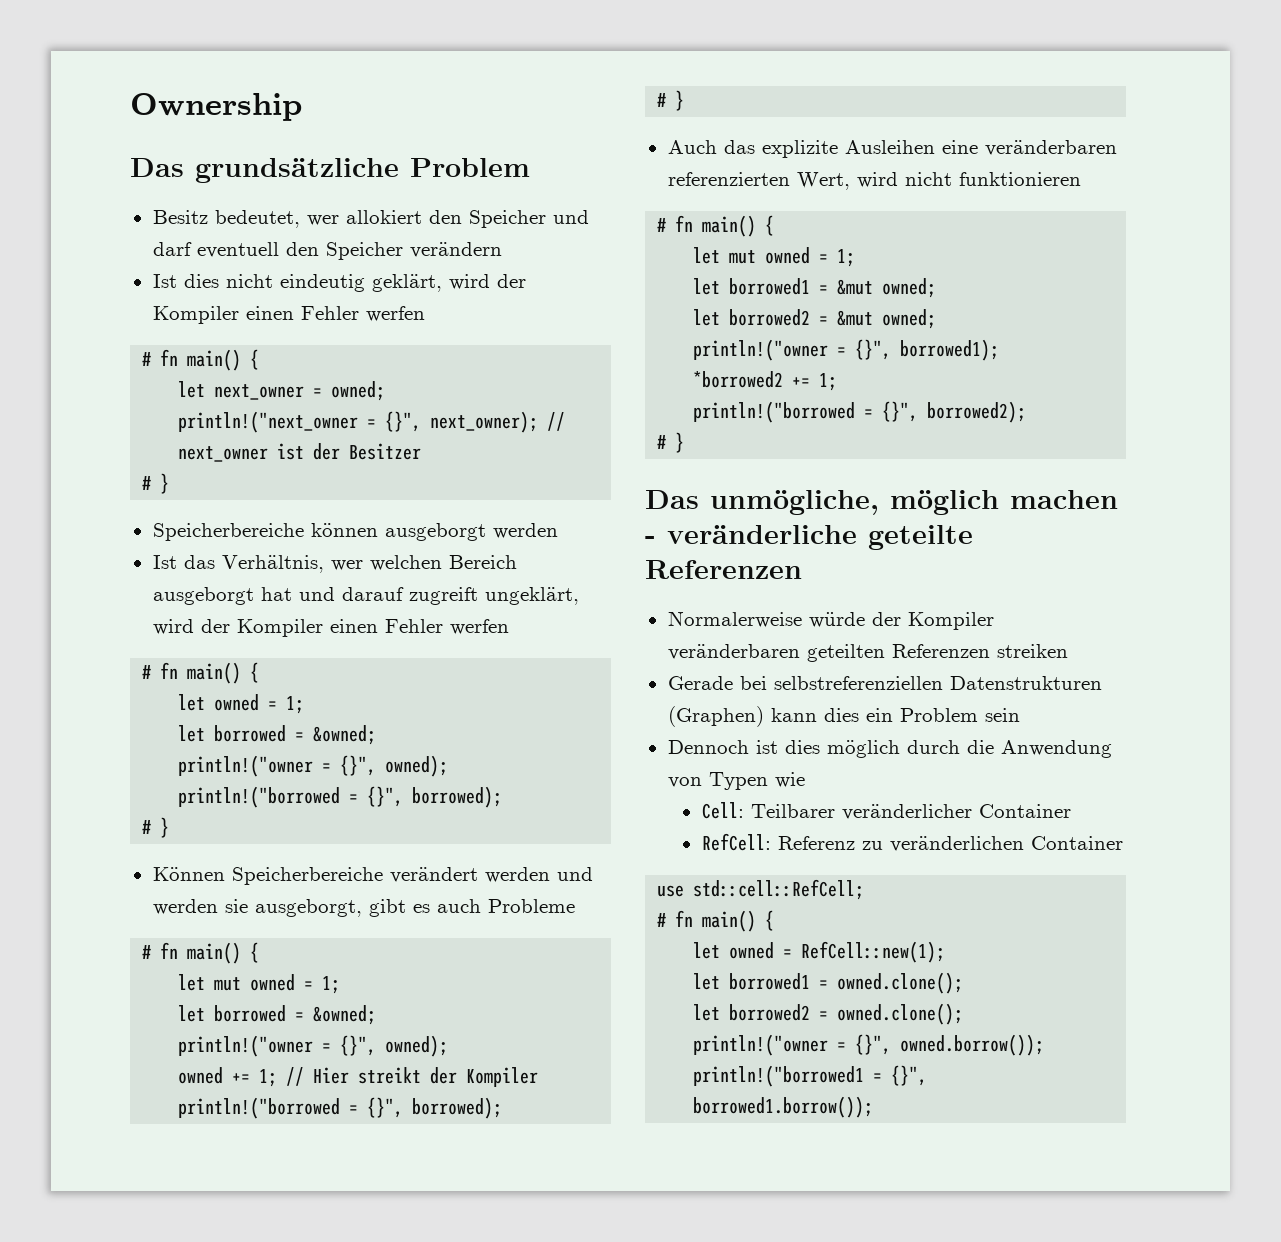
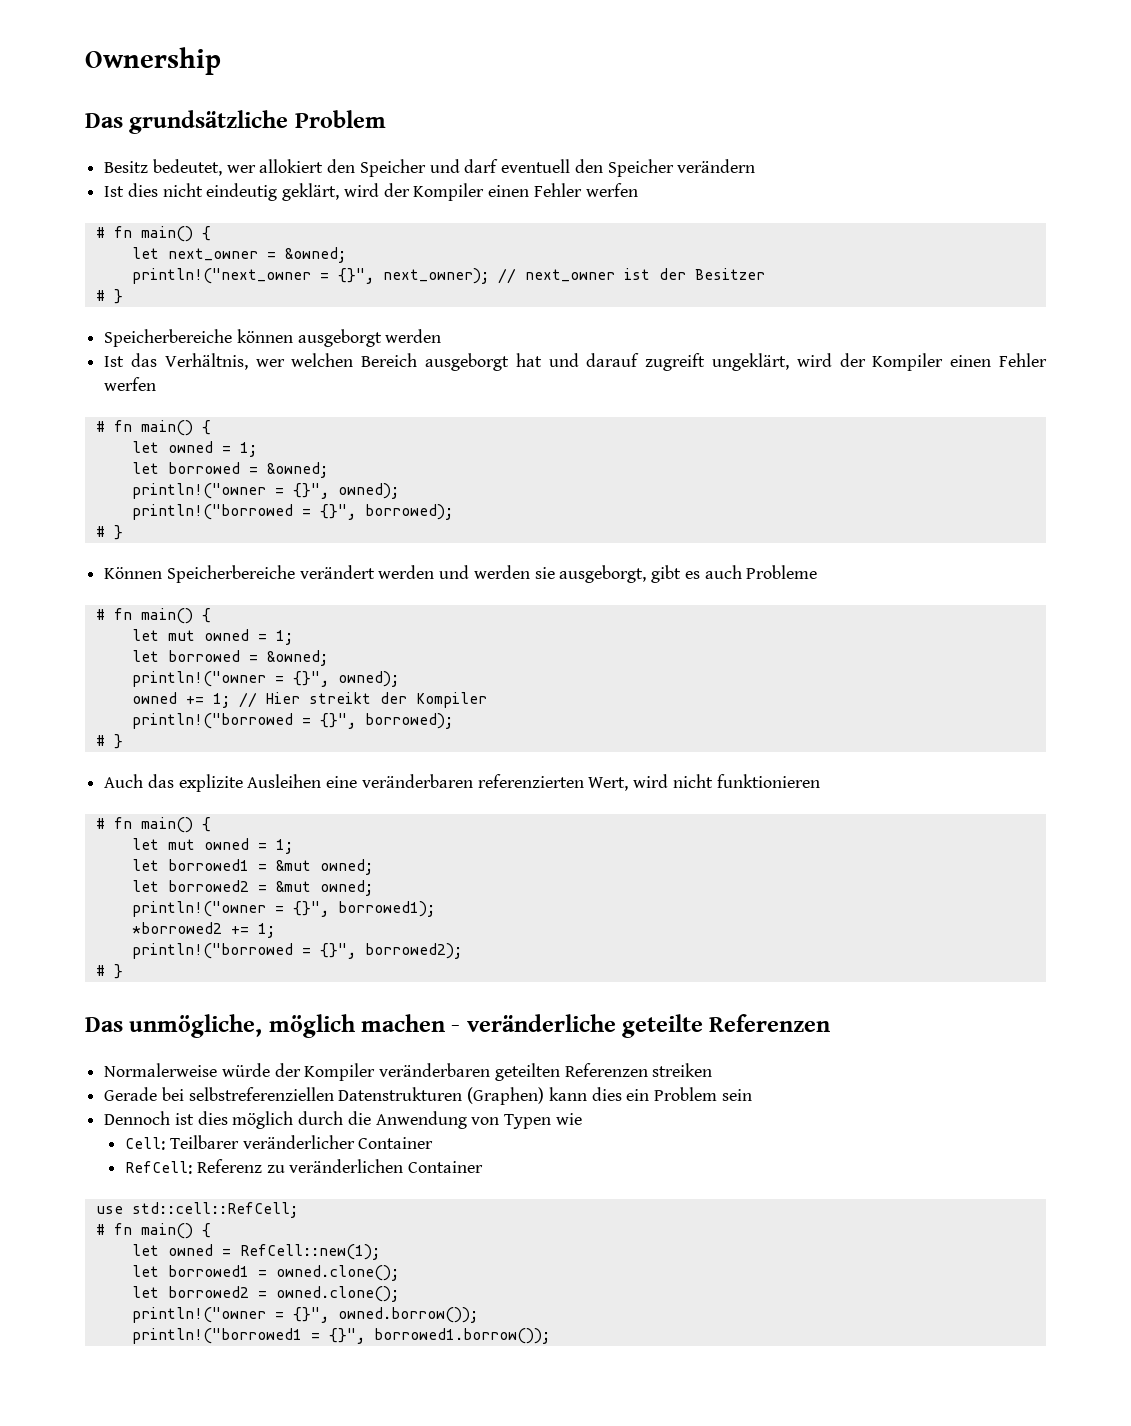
[331,381,386,401] owned; -> [284,247,346,263] &owned;

